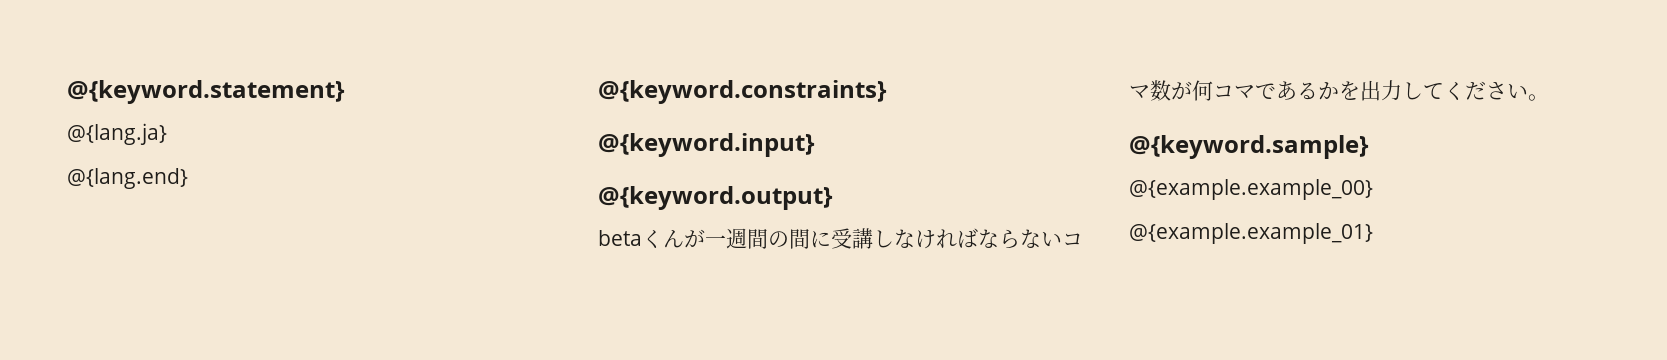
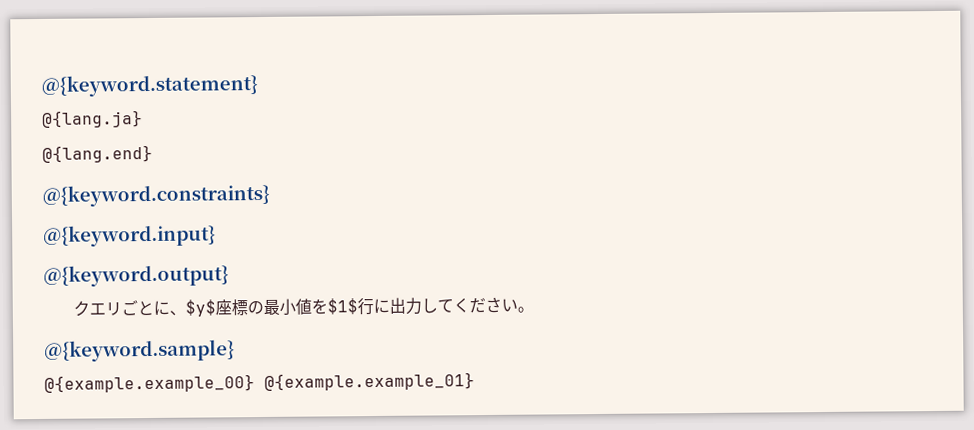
[598,228,1083,249] [1129,80,1360,101] betaくんが一週間の間に受講しなければならないコマ数が何コマであるかを -> [72,298,390,317] クエリごとに、$y$座標の最小値を$1$行に
(1373, 189) // -> (255, 383) none

